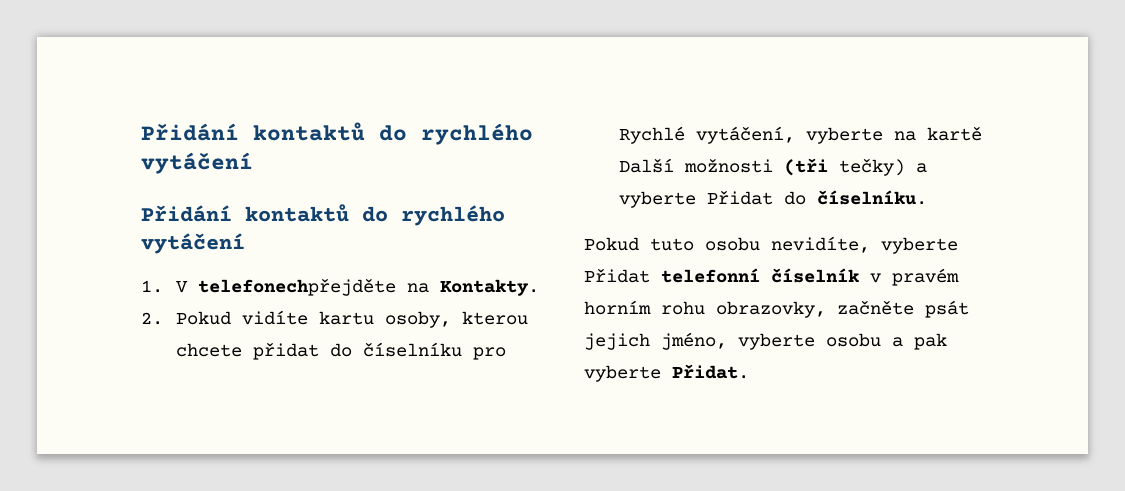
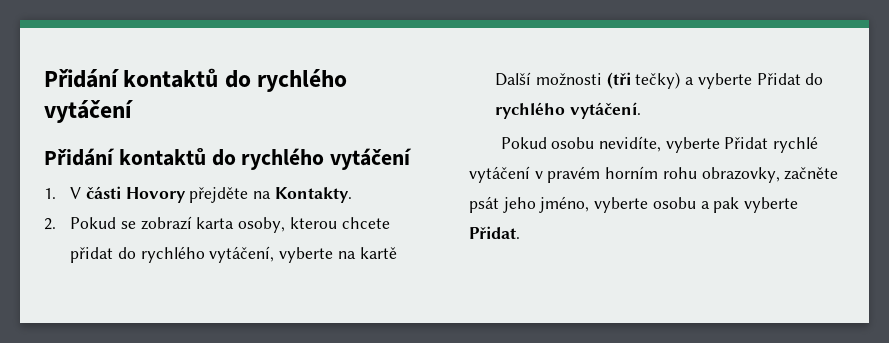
[197,278,396,296] telefonechpřejděte -> [85,186,249,203] části Hovory přejděte
[241,310,374,325] vidíte kartu -> [120,216,235,230] se zobrazí karta
[362,342,506,360] [618,126,685,144] číselníku pro Rychlé -> [140,246,205,263] rychlého
[816,190,927,205] [584,237,694,251] číselníku. // Pokud tuto -> [495,102,641,119] [500,137,547,149] rychlého vytáčení. // Pokud
[661,268,859,283] telefonní číselník -> [773,136,819,153] [469,166,530,183] rychlé vytáčení
[584,333,650,350] jejich -> [502,197,536,213] jeho

